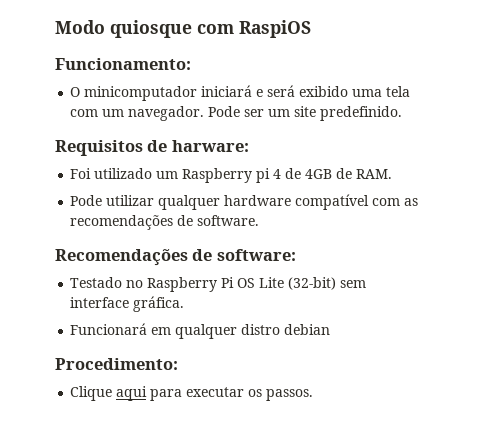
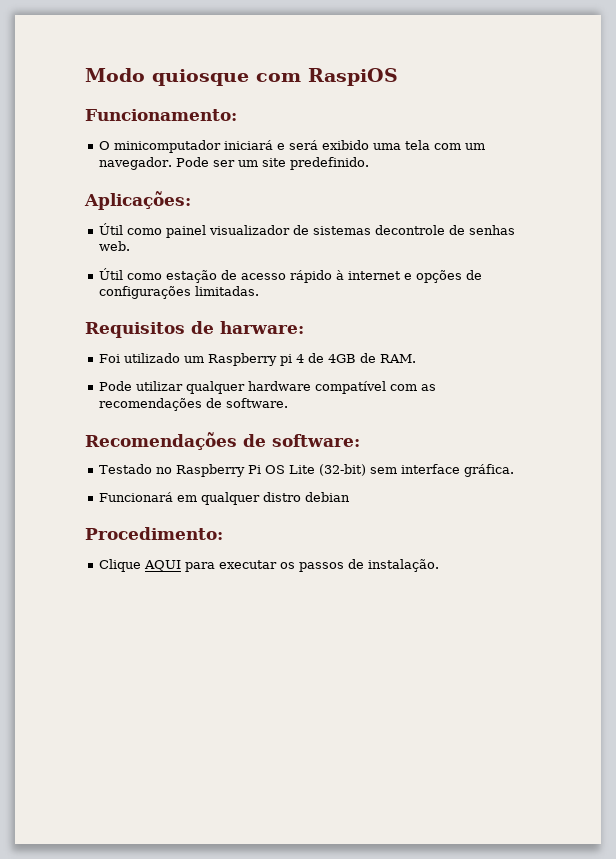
(403, 113) none -> [84,191,191,210] [99,223,516,238] [99,241,131,251] [99,268,483,283] [99,286,260,299] // Aplicações: // Útil como painel visualizador de sistemas decontrole de senhas web. // Útil como estação de acesso rápido à internet e opções de configurações limitadas.
[116,386,148,401] aqui -> [144,560,182,571] AQUI
[266,389,314,401] passos. -> [299,559,440,572] passos de instalação.

